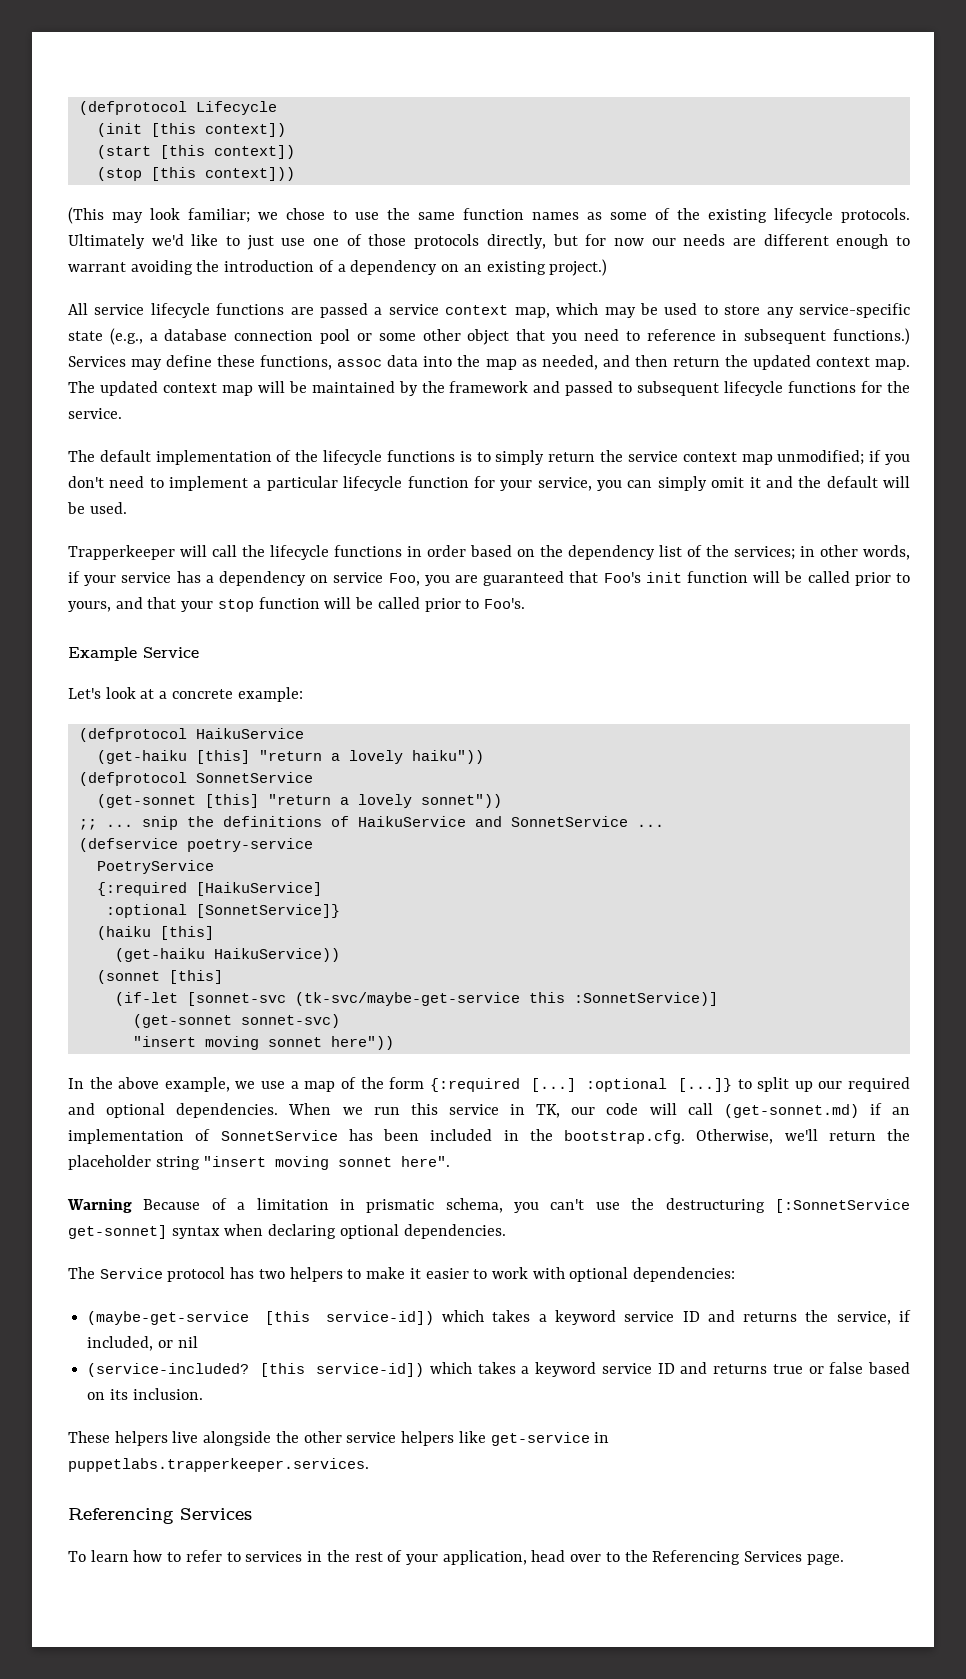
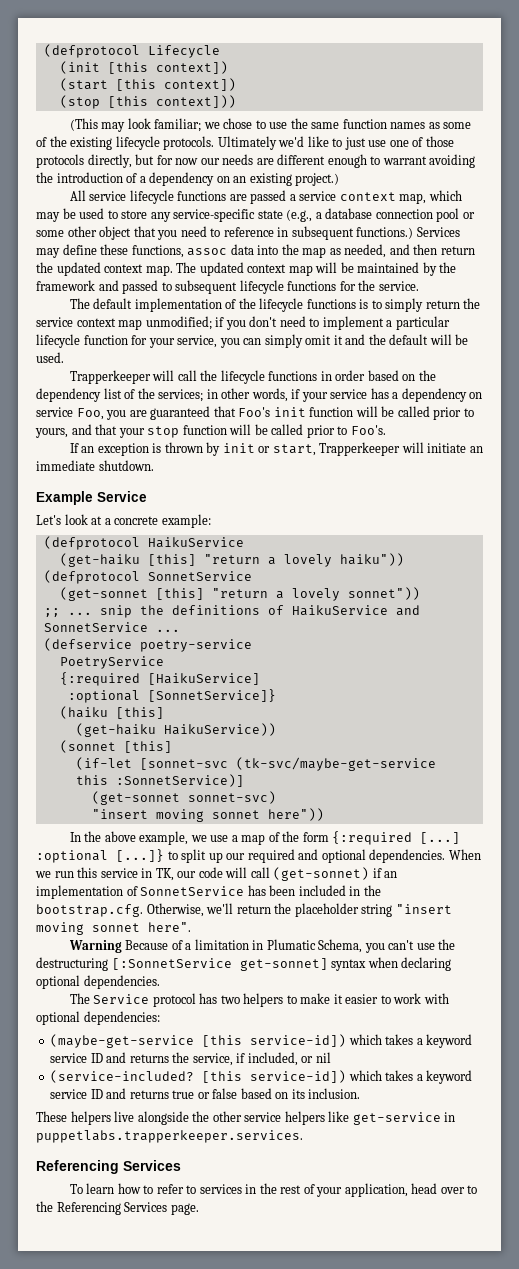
(525, 603) none -> [69,442,483,456] [36,460,154,471] // If an exception is thrown by init or start, Trapperkeeper will initiate an immediate shutdown.
[723,1104,859,1118] (get-sonnet.md) -> [273,867,370,881] (get-sonnet)
[366,1198,503,1213] prismatic schema, -> [266,939,363,953] Plumatic Schema,

